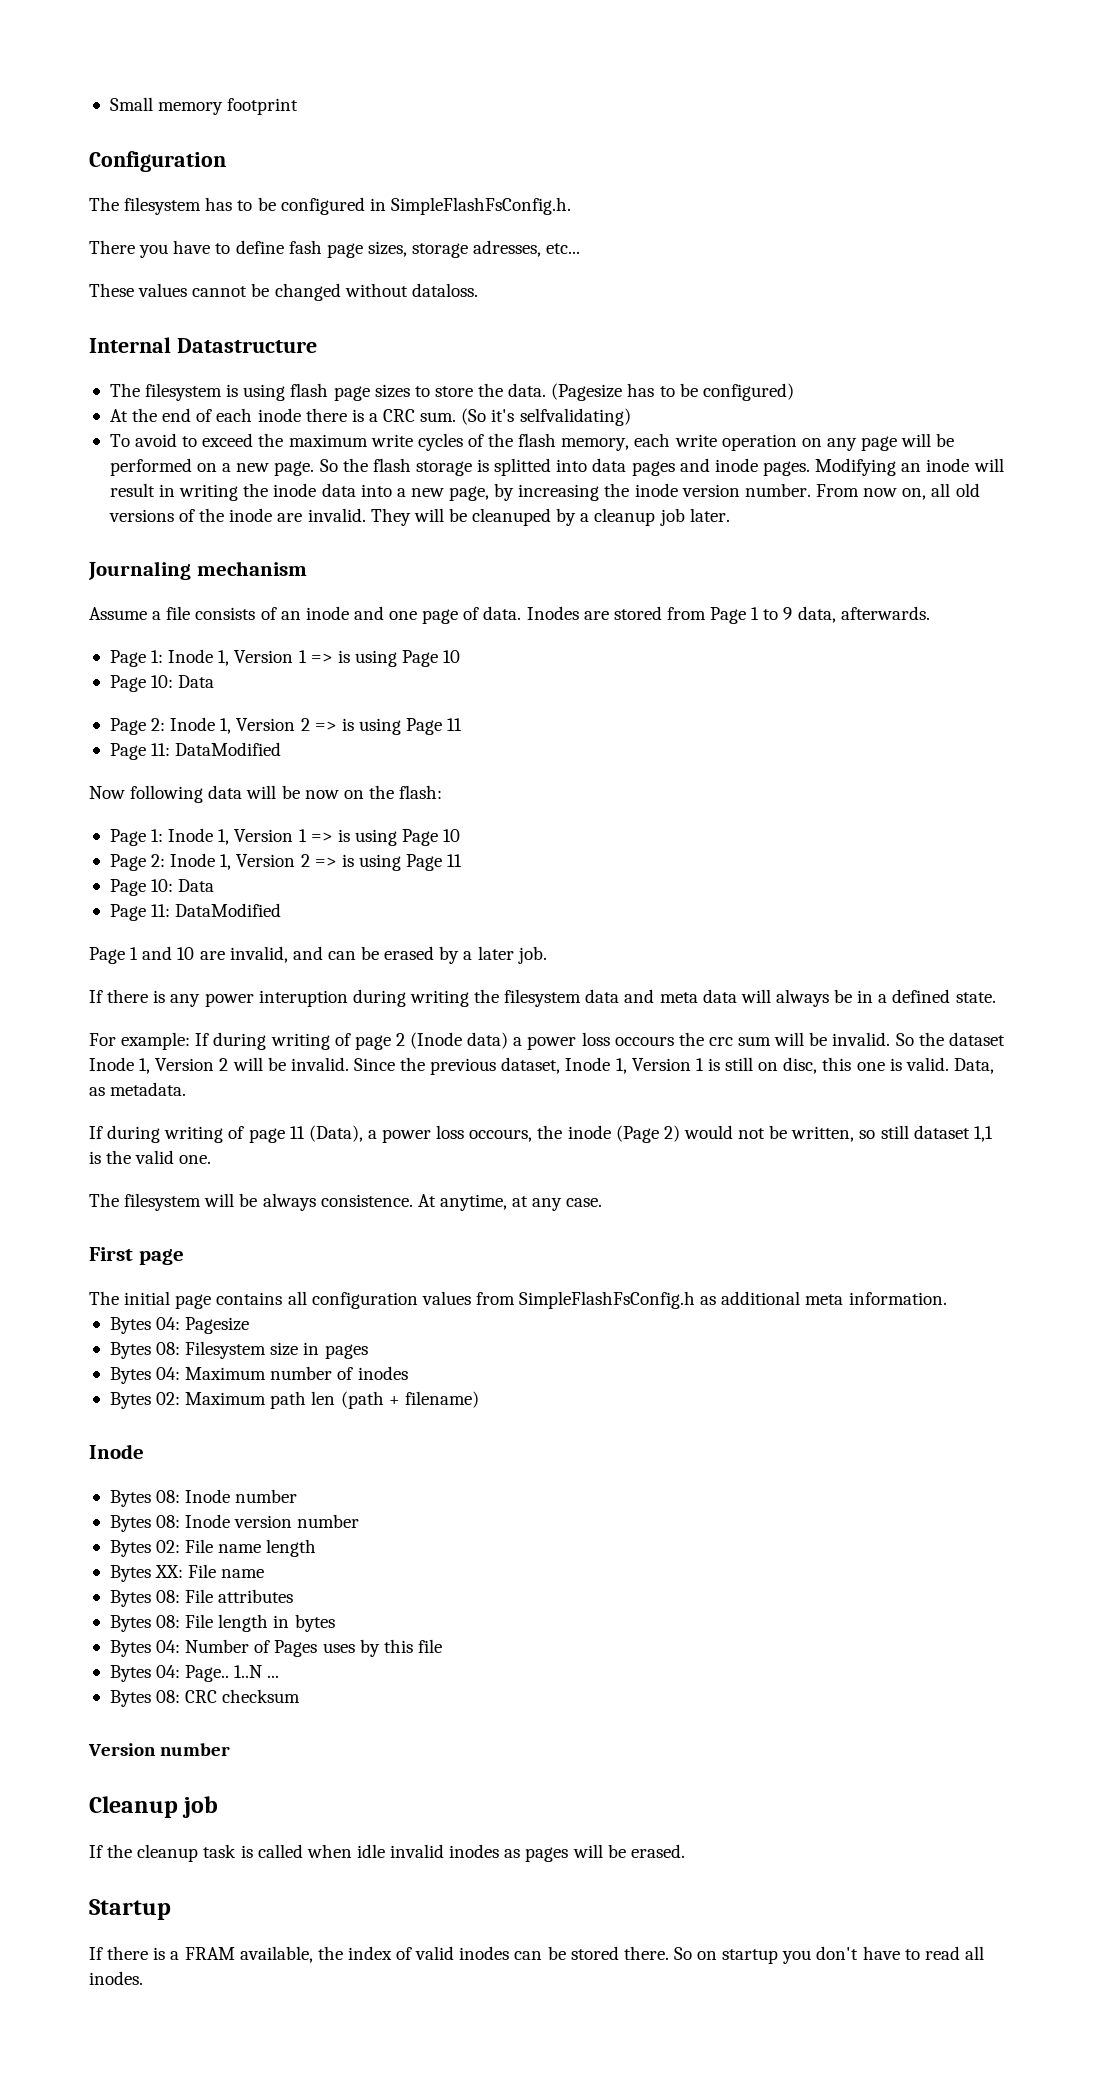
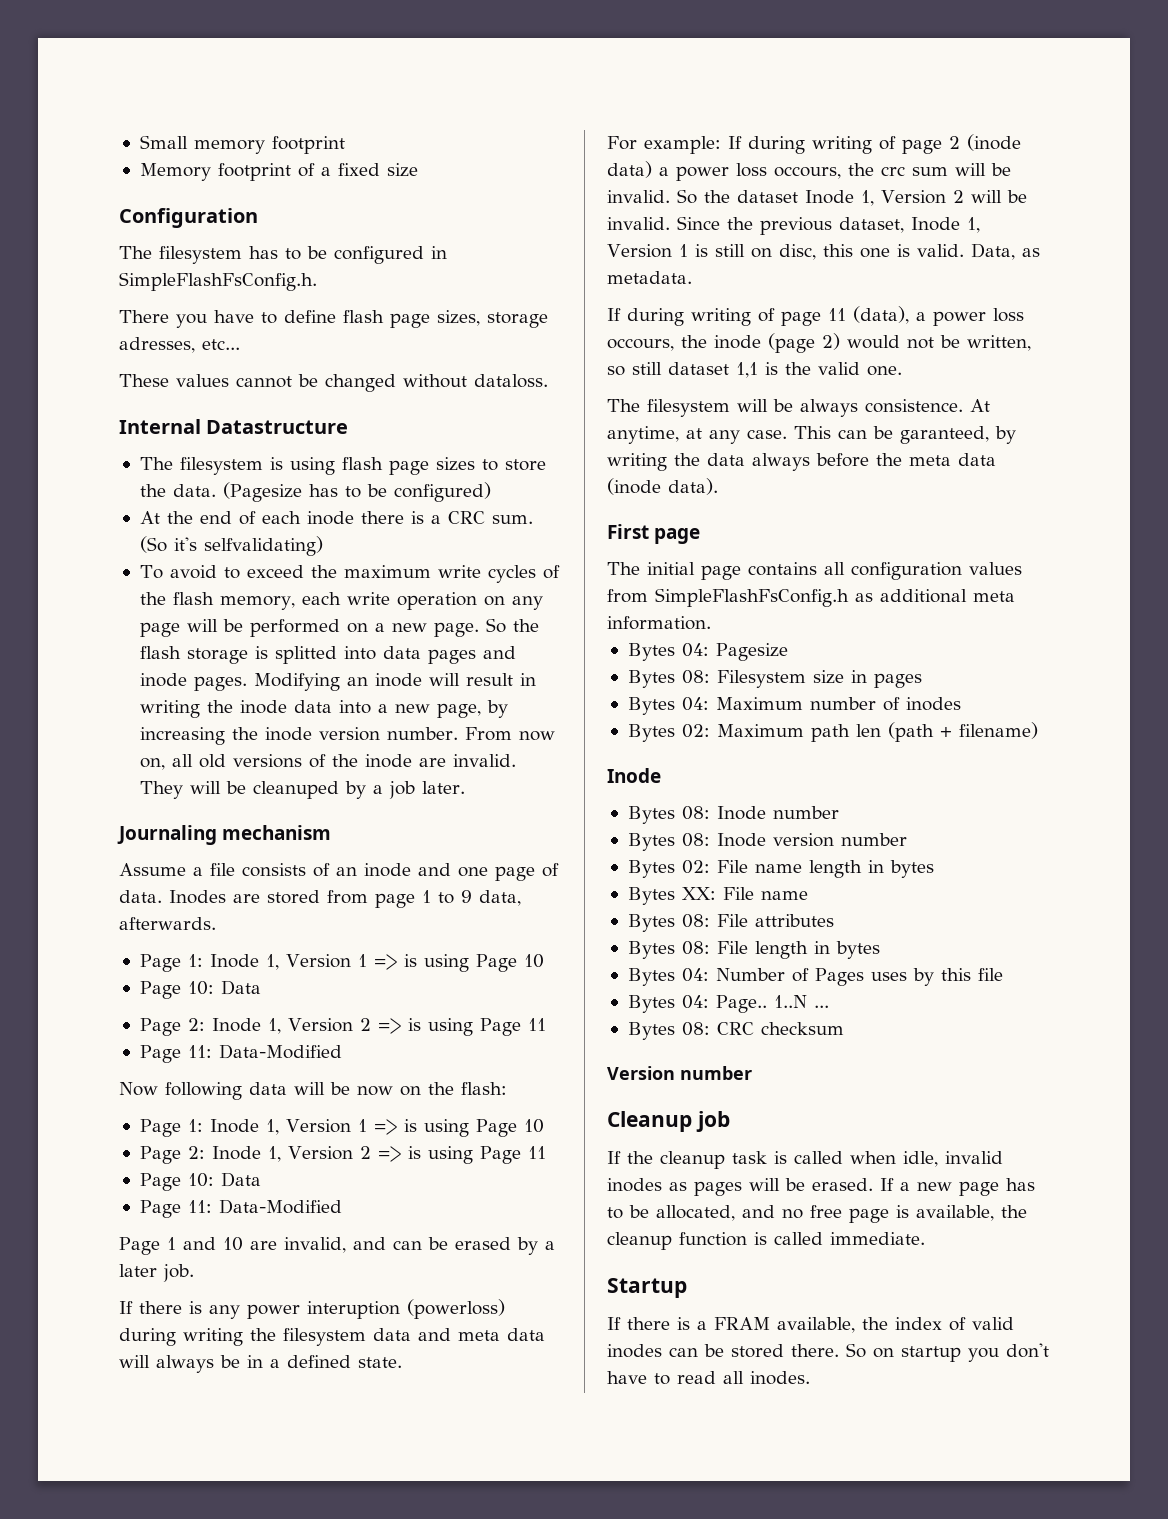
(299, 106) none -> [139,163,418,181] // Memory footprint of a fixed size
[288,240,322,254] fash -> [343,310,384,323] flash
[594,508,656,526] cleanup -> (383, 789) none
[710,607,747,624] Page -> [375,893,415,908] page
[175,742,282,756] DataModified -> [218,1044,342,1059] Data-Modified
[175,903,282,917] DataModified -> [218,1199,342,1214] Data-Modified
(348, 998) none -> [407,1299,505,1319] (powerloss)
[410,1032,463,1049] (Inode -> [967,134,1021,151] (inode
[614,1036,674,1046] occours -> [774,166,841,179] occours,
[308,1125,363,1142] (Data), -> [853,306,909,324] (data),
[615,1125,659,1143] (Page -> [768,333,815,353] (page
(603, 1202) none -> [794,426,1016,444] [607,453,996,471] [607,478,718,495] This can be garanteed, by writing the data always before the meta data (inode data).
(317, 1548) none -> [867,860,934,878] in bytes
[356,1844,385,1858] idle -> [903,1151,938,1167] idle,
(685, 1851) none -> [880,1178,1035,1196] [607,1205,1027,1223] [607,1232,925,1250] If a new page has to be allocated, and no free page is available, the cleanup function is called immediate.

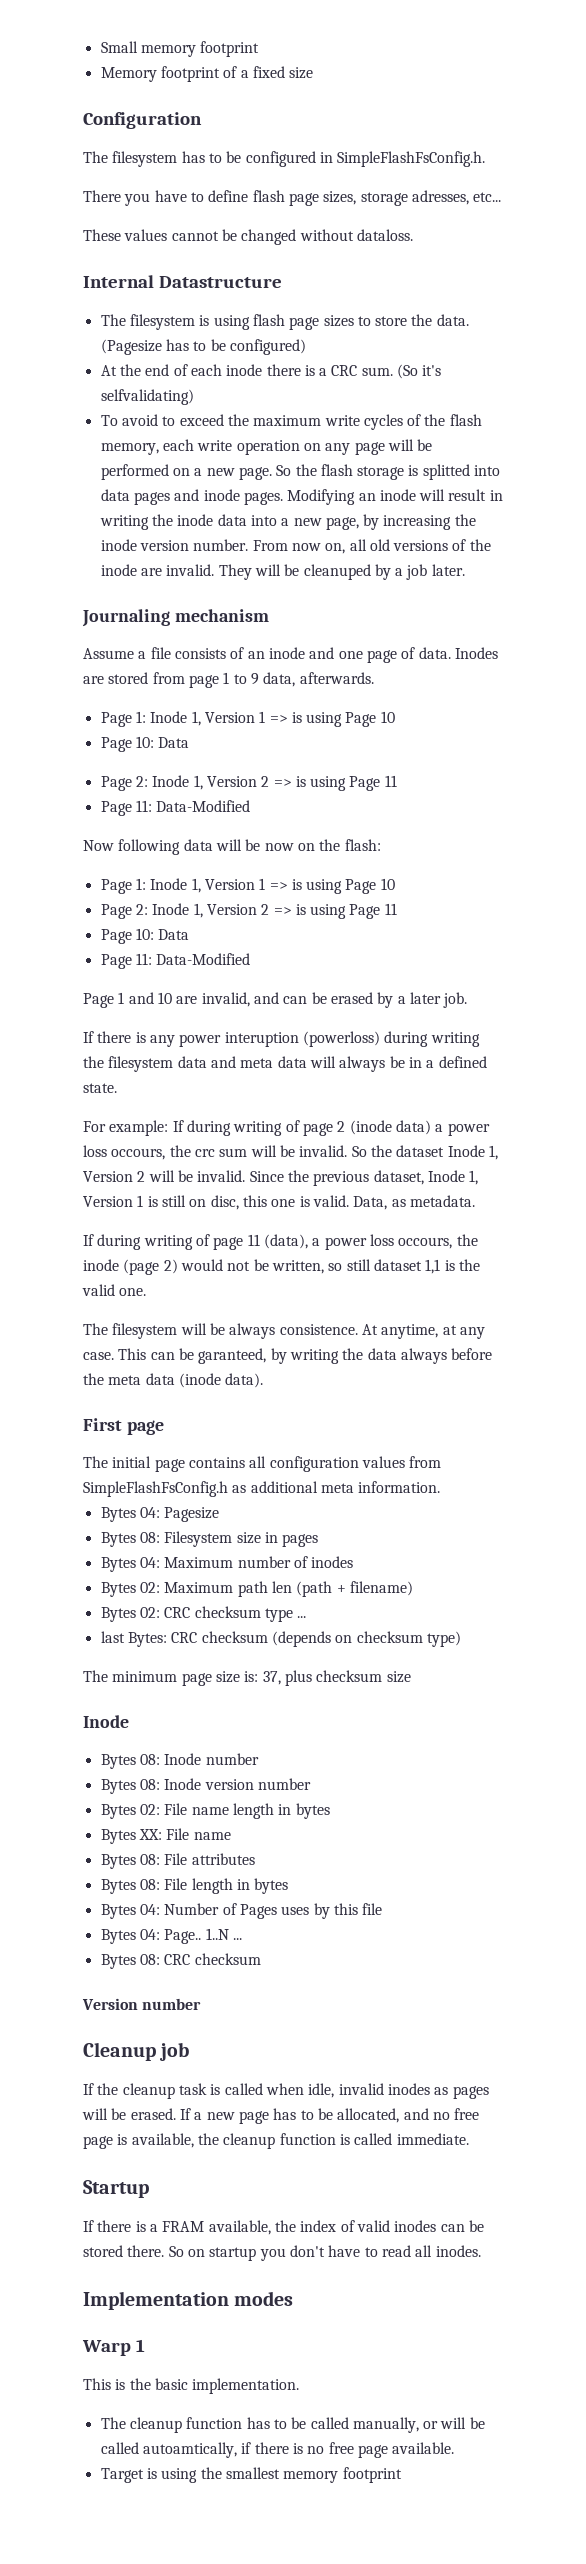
(1038, 730) none -> [100,1606,307,1622] [100,1631,461,1647] [83,1670,411,1686] // Bytes 02: CRC checksum type ... // last Bytes: CRC checksum (depends on checksum type) // The minimum page size is: 37, plus checksum size
(810, 1378) none -> [83,2291,294,2310] [82,2339,145,2356] [83,2378,300,2394] [100,2417,485,2433] [100,2442,455,2458] [100,2467,402,2483] // Implementation modes // Warp 1 // This is the basic implementation. // The cleanup function has to be called manually, or will be called autoamtically, if there is no free page available. // Target is using the smallest memory footprint

